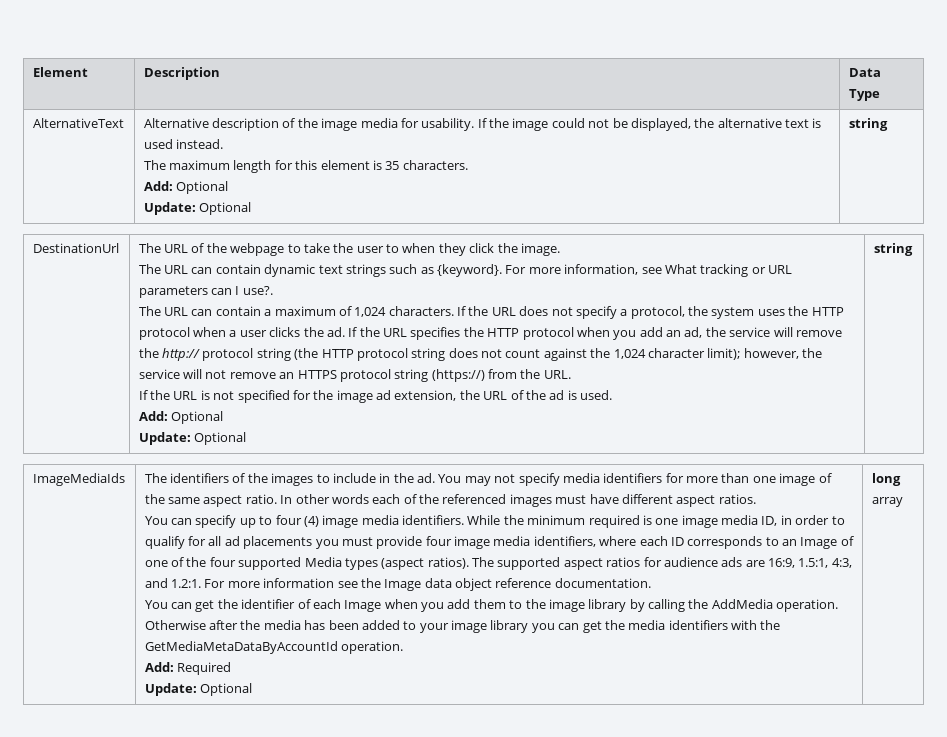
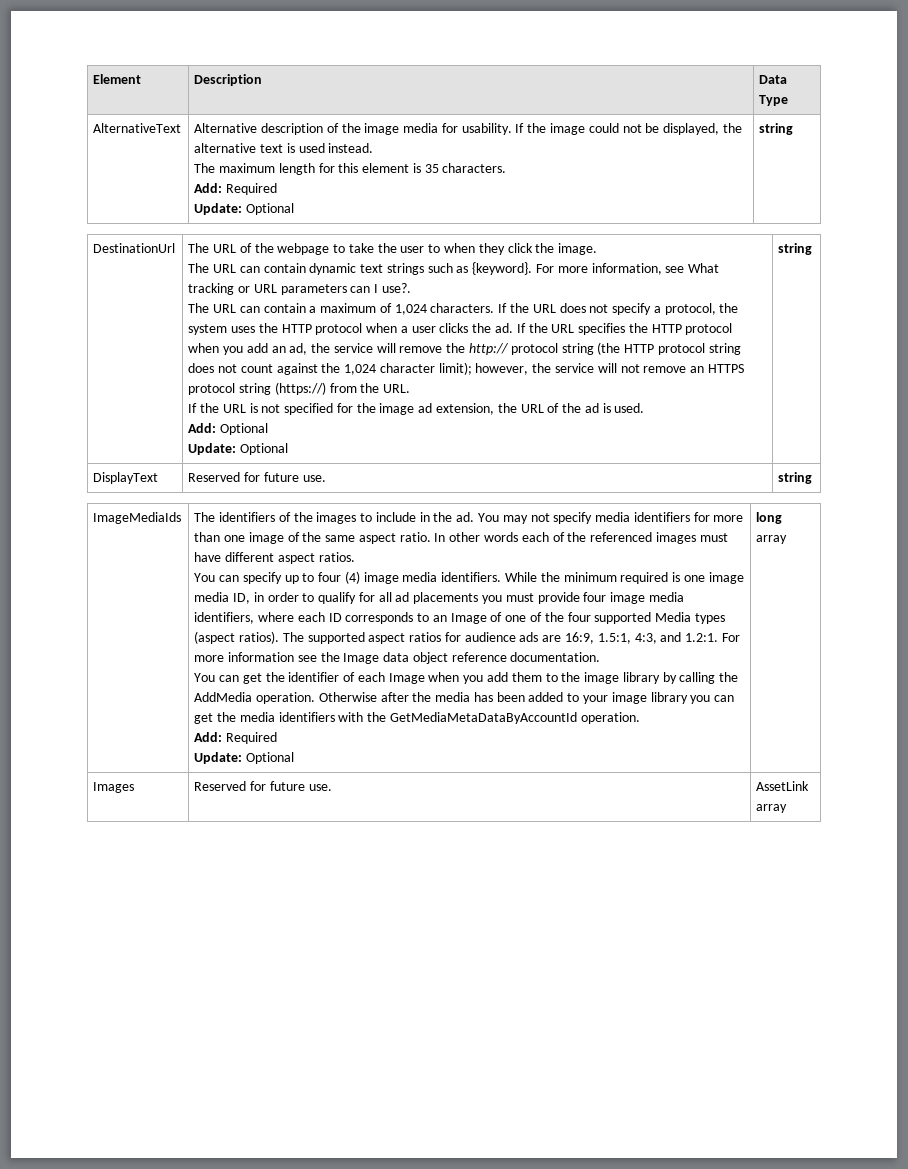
[176,181,229,194] Optional -> [225,183,277,195] Required
(913, 249) none -> [93,472,159,484] [188,472,326,482] [778,472,813,484] // DisplayText | Reserved for future use. | string
(903, 502) none -> [93,782,135,793] [194,781,332,791] [756,781,810,791] [756,804,788,813] // Images | Reserved for future use. | AssetLink array

